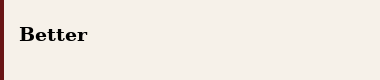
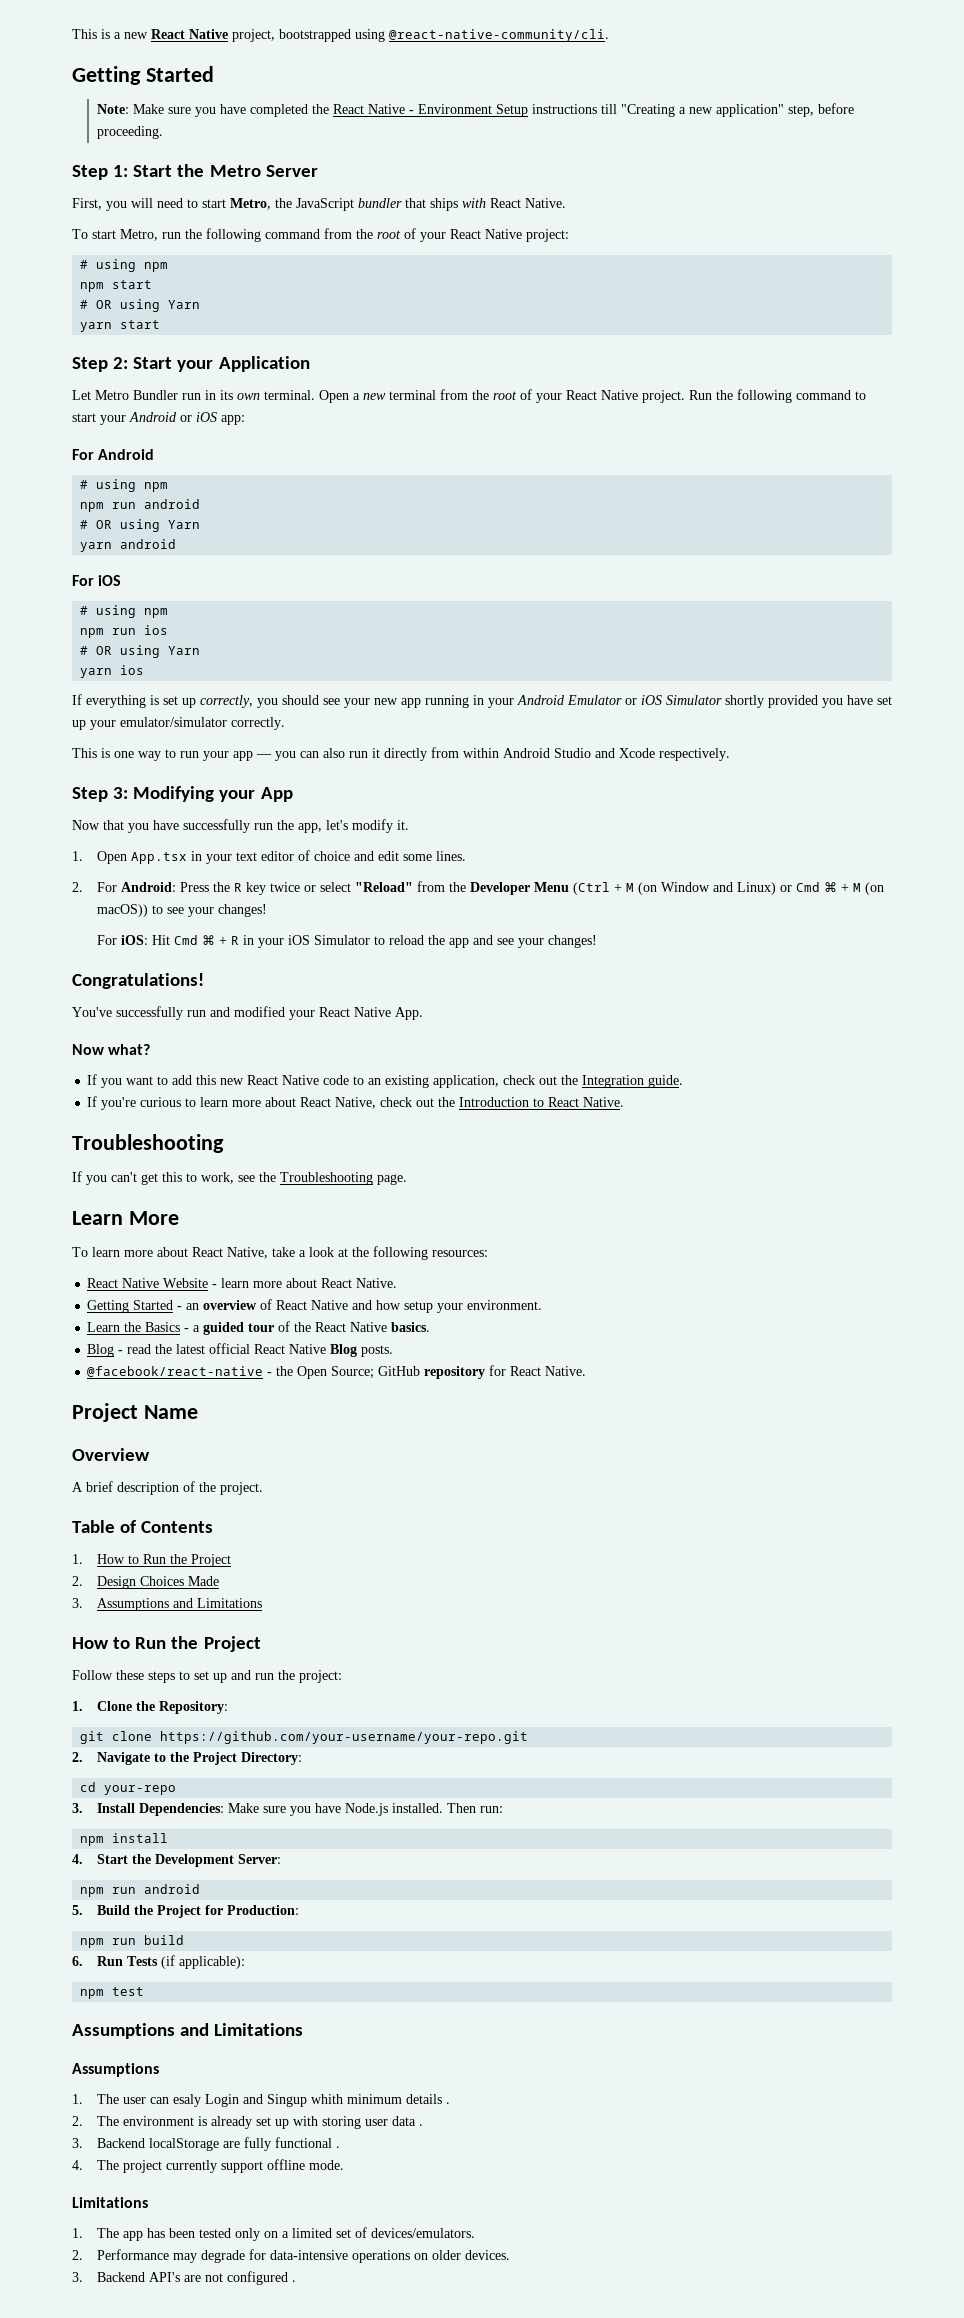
[19,27,88,41] Better -> [72,29,609,42] [72,66,214,85] [96,103,854,117] [96,126,163,139] [72,164,318,180] [72,198,566,211] [72,228,569,242] [80,259,169,272] [80,280,153,292] [80,299,201,312] [80,320,161,332] [72,356,310,372] [72,389,866,403] [72,412,245,425] [72,449,155,460] [80,479,169,492] [80,499,201,512] [80,519,201,532] [80,539,177,552] [72,575,122,586] [80,605,169,618] [80,625,169,638] [80,645,201,658] [80,665,145,678] [72,694,892,708] [72,717,285,730] [72,747,730,761] [72,786,293,802] [72,819,409,833] [72,850,466,864] [72,881,884,895] [96,904,267,917] [96,935,597,948] [72,973,204,989] [72,1006,423,1020] [72,1044,151,1055] [87,1074,684,1088] [87,1096,625,1110] [72,1134,224,1153] [72,1171,407,1185] [72,1211,179,1225] [72,1246,488,1260] [87,1278,398,1288] [87,1299,543,1313] [87,1321,431,1335] [87,1343,394,1357] [87,1365,587,1379] [72,1403,198,1422] [72,1448,150,1461] [72,1481,263,1495] [72,1520,214,1533] [72,1554,231,1567] [72,1576,219,1589] [72,1598,262,1611] [72,1636,261,1652] [72,1670,342,1683] [72,1701,228,1714] [80,1731,529,1744] [72,1752,302,1765] [80,1782,177,1795] [72,1803,503,1816] [80,1833,169,1846] [72,1854,281,1867] [80,1884,201,1897] [72,1905,299,1918] [80,1935,185,1948] [72,1955,245,1969] [80,1987,145,1999] [72,2023,304,2039] [72,2063,159,2077] [72,2094,450,2107] [72,2116,423,2129] [72,2137,340,2151] [72,2159,344,2173] [72,2197,148,2208] [72,2227,475,2241] [72,2249,510,2263] [72,2271,296,2285] This is a new React Native project, bootstrapped using @react-native-community/cli. // Getting Started // Note: Make sure you have completed the React Native - Environment Setup instructions till "Creating a new application" step, before proceeding. // Step 1: Start the Metro Server // First, you will need to start Metro, the JavaScript bundler that ships with React Native. // To start Metro, run the following command from the root of your React Native project: // # using npm // npm start // # OR using Yarn // yarn start // Step 2: Start your Application // Let Metro Bundler run in its own terminal. Open a new terminal from the root of your React Native project. Run the following command to start your Android or iOS app: // For Android // # using npm // npm run android // # OR using Yarn // yarn android // For iOS // # using npm // npm run ios // # OR using Yarn // yarn ios // If everything is set up correctly, you should see your new app running in your Android Emulator or iOS Simulator shortly provided you have set up your emulator/simulator correctly. // This is one way to run your app — you can also run it directly from within Android Studio and Xcode respectively. // Step 3: Modifying your App // Now that you have successfully run the app, let's modify it. // 1. Open App.tsx in your text editor of choice and edit some lines. // 2. For Android: Press the R key twice or select "Reload" from the Developer Menu (Ctrl + M (on Window and Linux) or Cmd ⌘ + M (on macOS)) to see your changes! // For iOS: Hit Cmd ⌘ + R in your iOS Simulator to reload the app and see your changes! // Congratulations! // You've successfully run and modified your React Native App. // Now what? // If you want to add this new React Native code to an existing application, check out the Integration guide. // If you're curious to learn more about React Native, check out the Introduction to React Native. // Troubleshooting // If you can't get this to work, see the Troubleshooting page. // Learn More // To learn more about React Native, take a look at the following resources: // React Native Website - learn more about React Native. // Getting Started - an overview of React Native and how setup your environment. // Learn the Basics - a guided tour of the React Native basics. // Blog - read the latest official React Native Blog posts. // @facebook/react-native - the Open Source; GitHub repository for React Native. // Project Name // Overview // A brief description of the project. // Table of Contents // 1. How to Run the Project // 2. Design Choices Made // 3. Assumptions and Limitations // How to Run the Project // Follow these steps to set up and run the project: // 1. Clone the Repository: // git clone https://github.com/your-username/your-repo.git // 2. Navigate to the Project Directory: // cd your-repo // 3. Install Dependencies: Make sure you have Node.js installed. Then run: // npm install // 4. Start the Development Server: // npm run android // 5. Build the Project for Production: // npm run build // 6. Run Tests (if applicable): // npm test // Assumptions and Limitations // Assumptions // 1. The user can esaly Login and Singup whith minimum details . // 2. The environment is already set up with storing user data . // 3. Backend localStorage are fully functional . // 4. The project currently support offline mode. // Limitations // 1. The app has been tested only on a limited set of devices/emulators. // 2. Performance may degrade for data-intensive operations on older devices. // 3. Backend API's are not configured .

